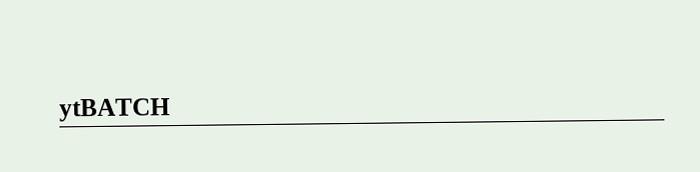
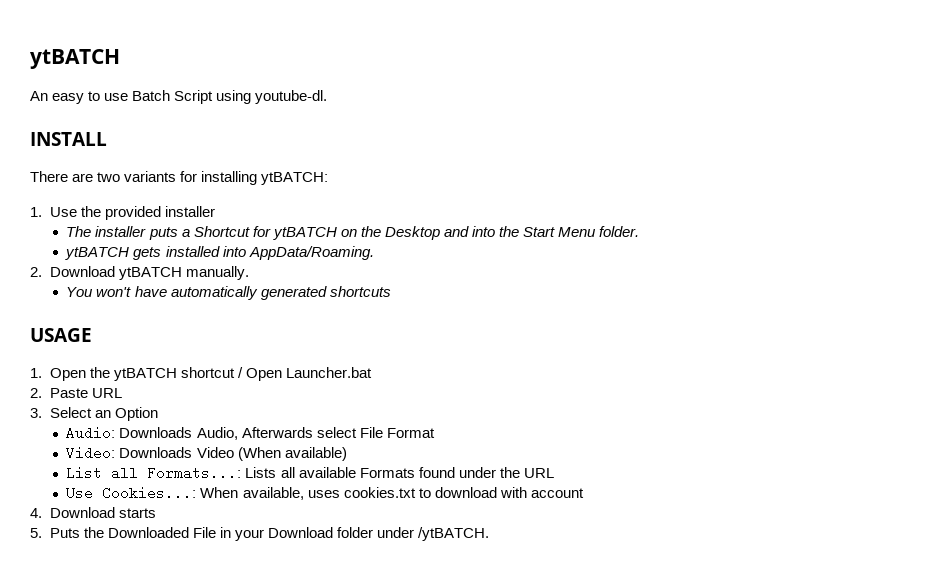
[59,98,171,122] ytBATCH -> [30,49,120,69] [30,90,328,104] [30,132,107,146] [30,171,329,185] [30,206,216,220] [66,226,640,240] [65,246,374,260] [30,266,250,280] [66,286,391,300] [30,328,92,342] [30,367,373,381] [30,388,122,398] [30,407,159,421] [66,426,435,440] [66,446,347,461] [66,466,554,480] [66,486,584,500] [30,507,156,518] [30,527,490,541] ytBATCH // An easy to use Batch Script using youtube-dl. // INSTALL // There are two variants for installing ytBATCH: // 1. Use the provided installer // The installer puts a Shortcut for ytBATCH on the Desktop and into the Start Menu folder. // ytBATCH gets installed into AppData/Roaming. // 2. Download ytBATCH manually. // You won't have automatically generated shortcuts // USAGE // 1. Open the ytBATCH shortcut / Open Launcher.bat // 2. Paste URL // 3. Select an Option // Audio: Downloads Audio, Afterwards select File Format // Video: Downloads Video (When available) // List all Formats...: Lists all available Formats found under the URL // Use Cookies...: When available, uses cookies.txt to download with account // 4. Download starts // 5. Puts the Downloaded File in your Download folder under /ytBATCH.

